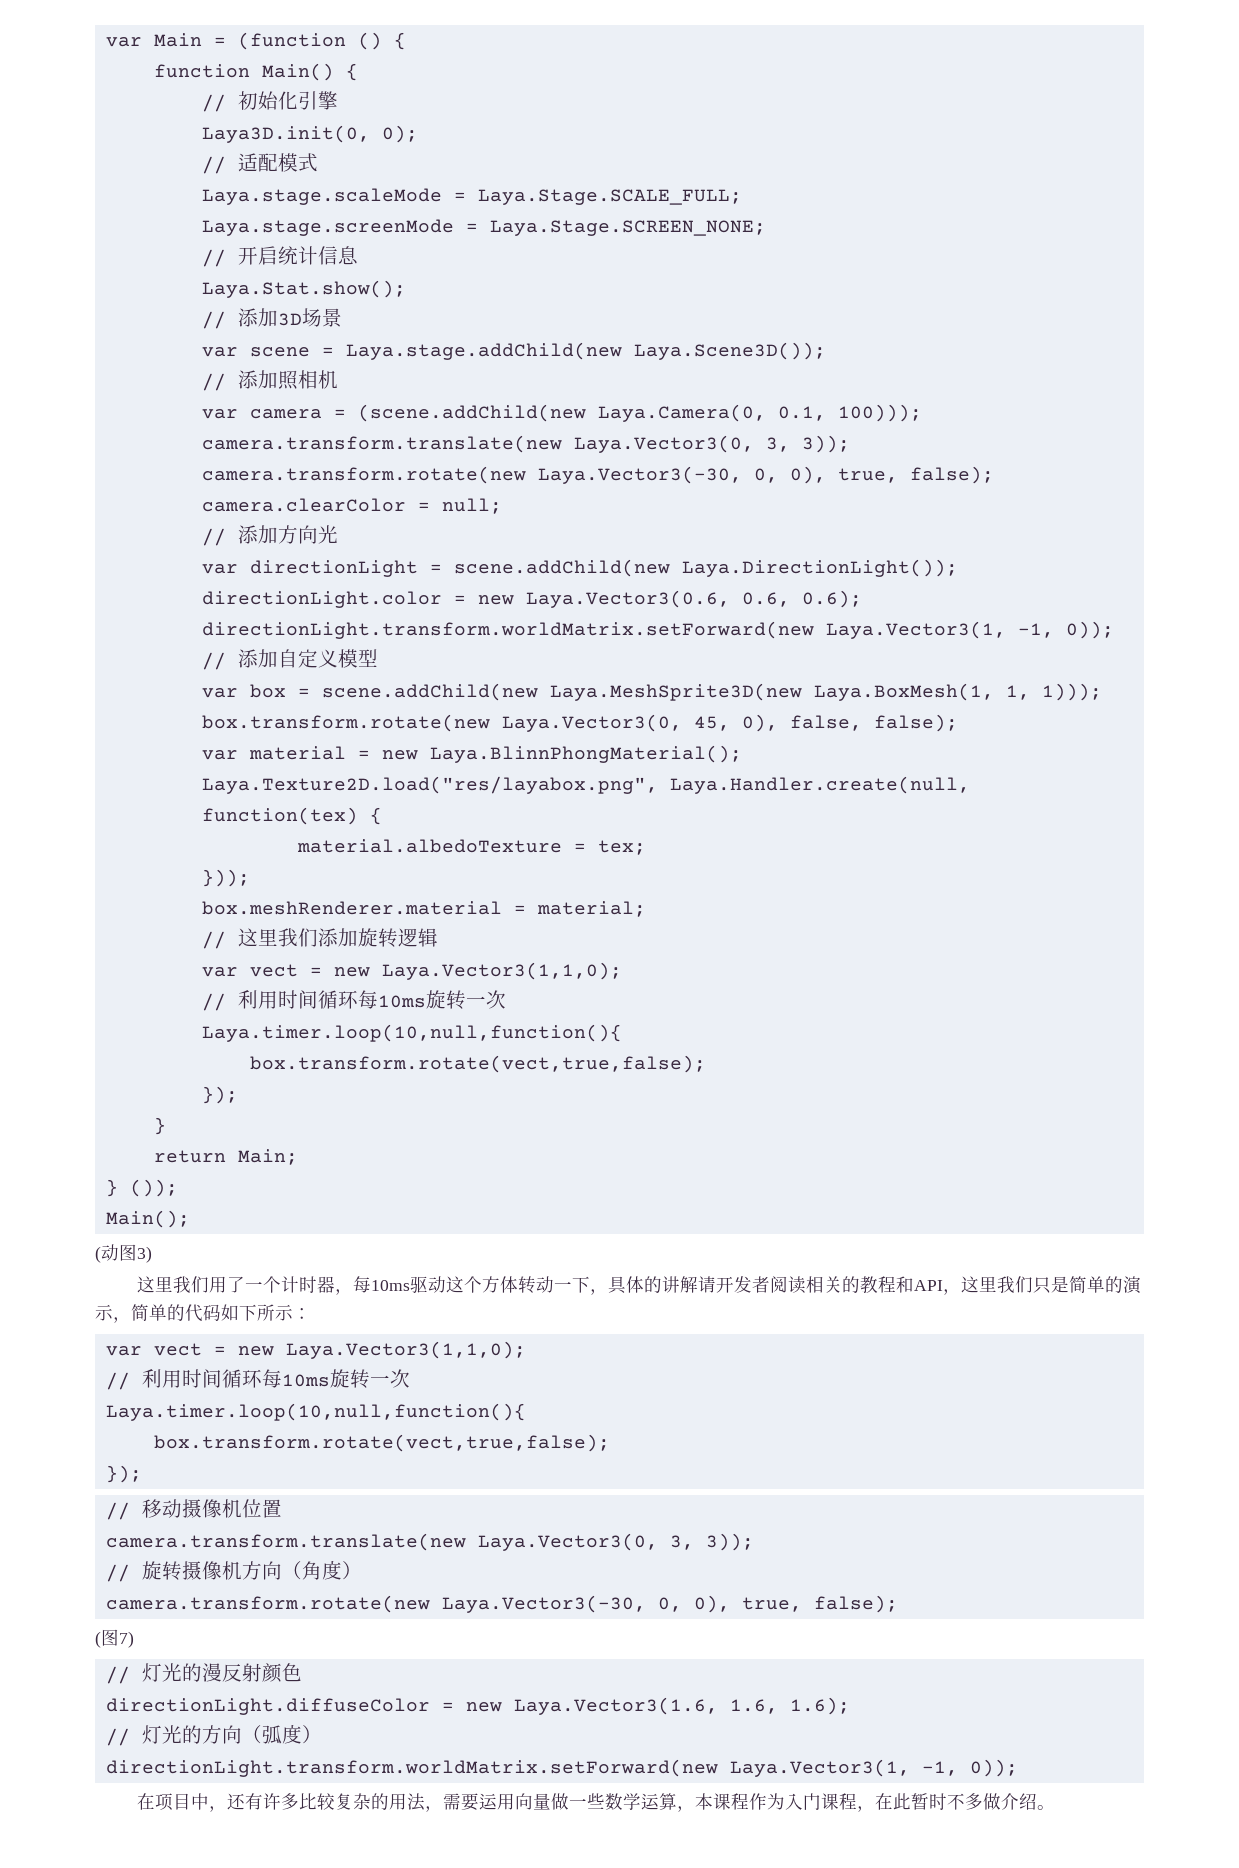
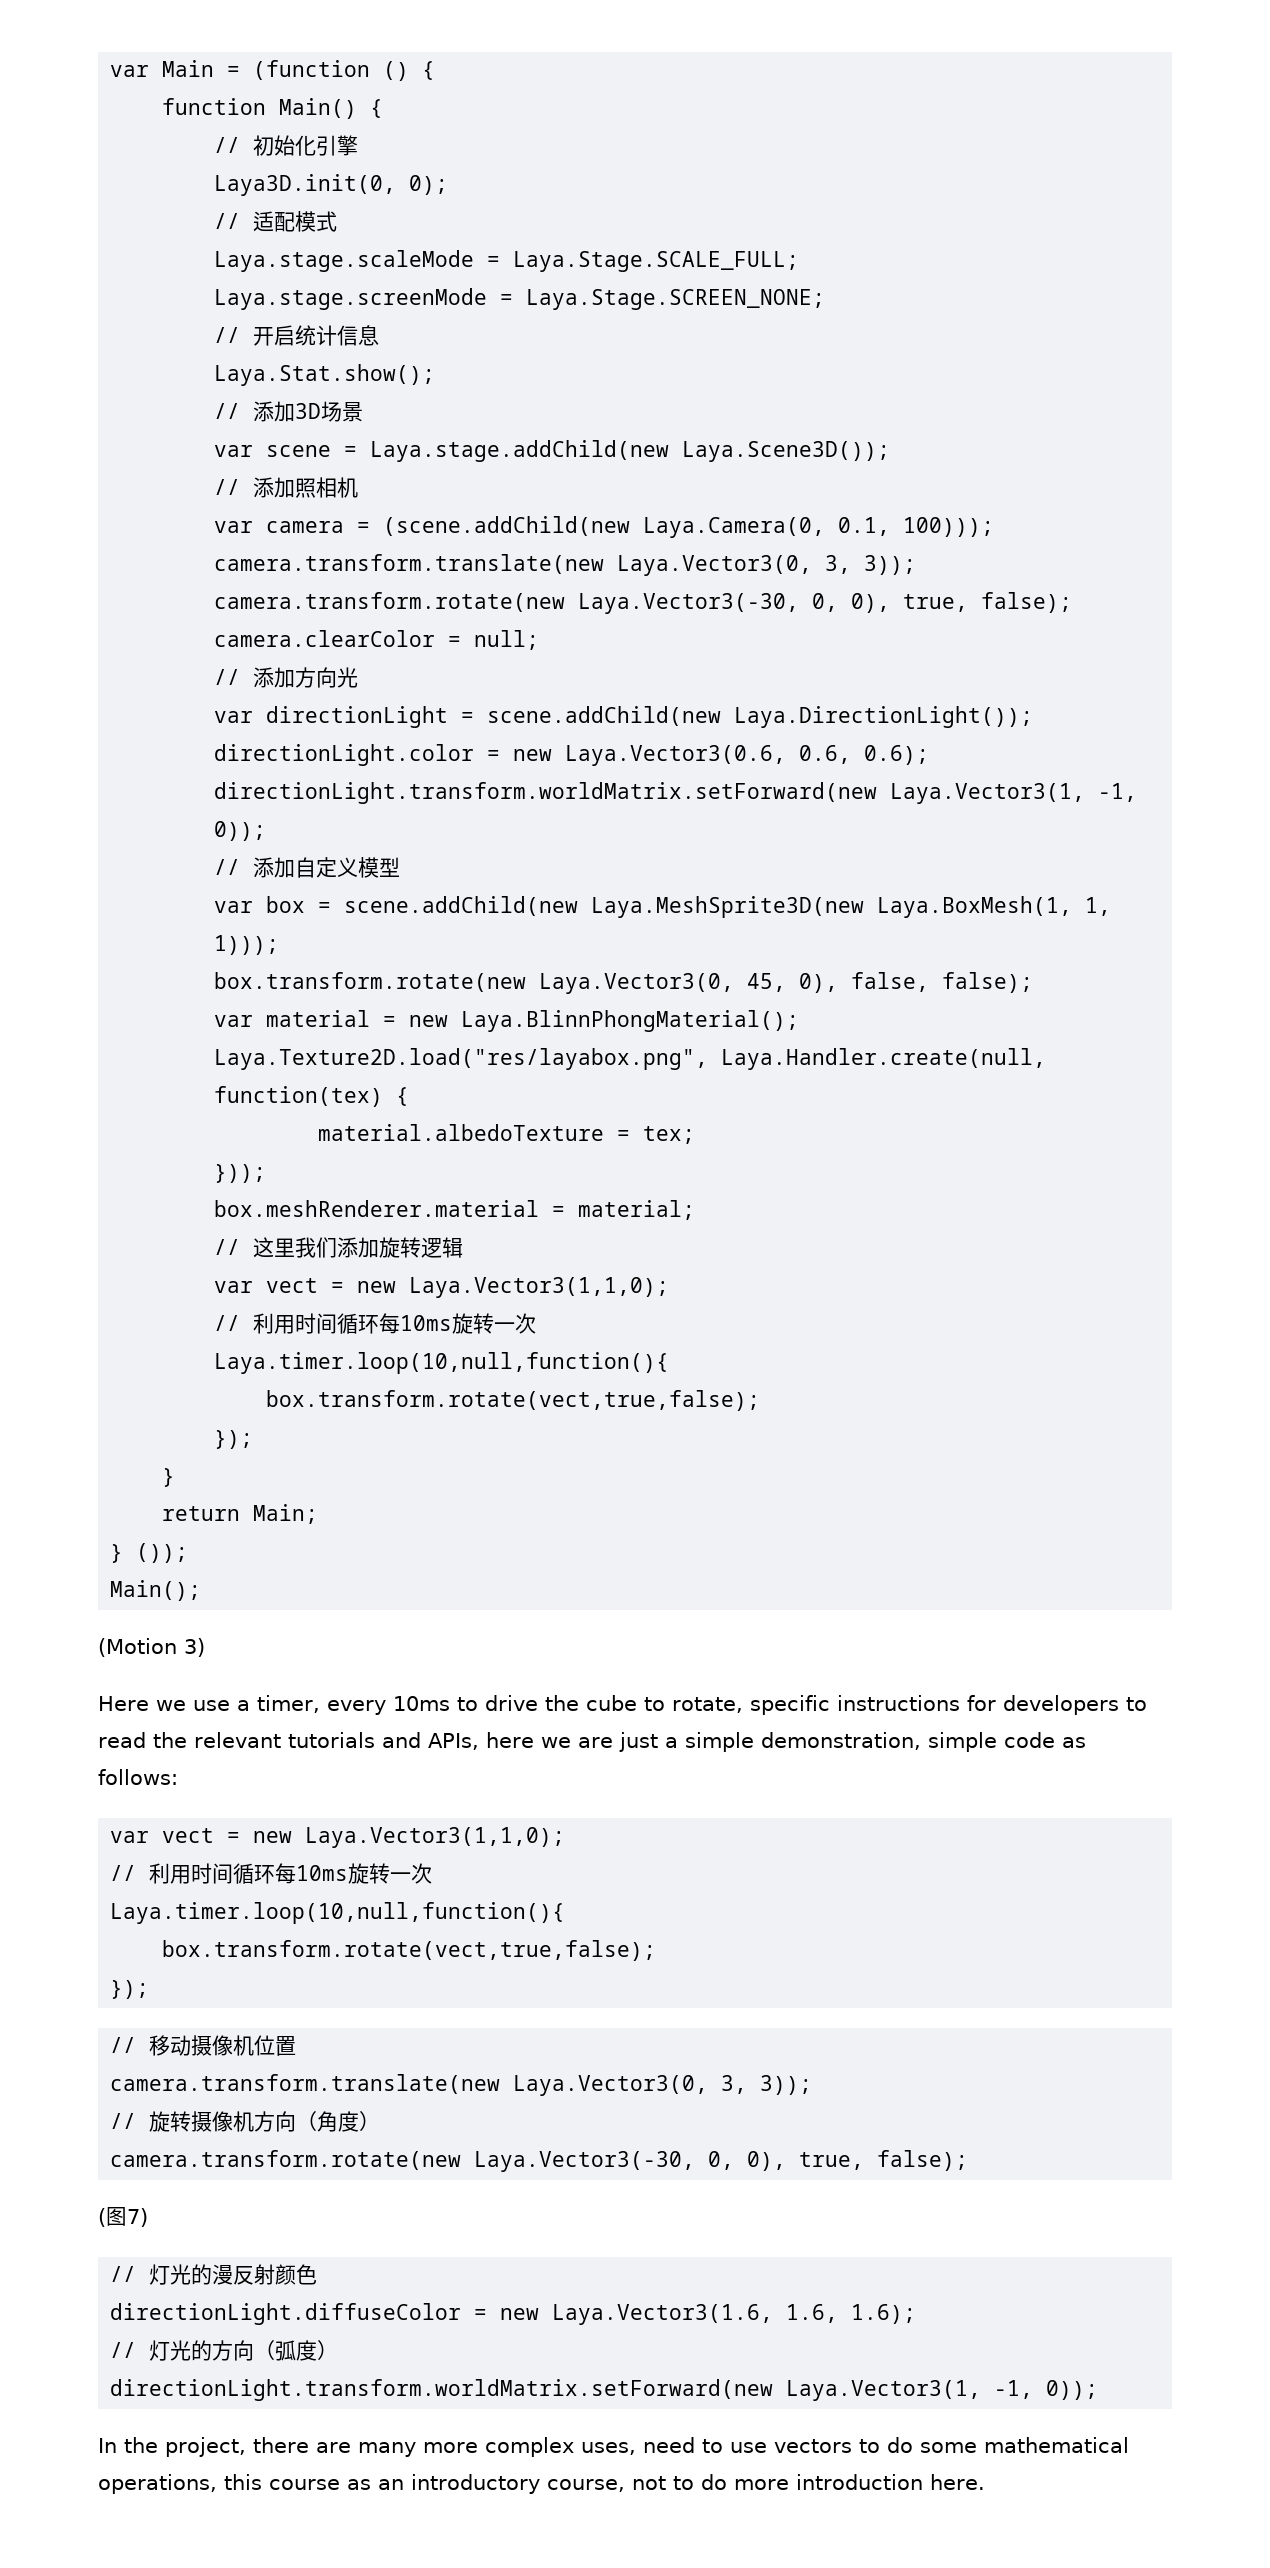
[95,1244,137,1263] (动图 -> [98,1638,177,1657] (Motion
[137,1276,1143,1295] [95,1304,311,1323] 这里我们用了一个计时器，每10ms驱动这个方体转动一下，具体的讲解请开发者阅读相关的教程和API，这里我们只是简单的演示，简单的代码如下所示： -> [98,1695,1147,1715] [98,1732,1086,1752] [98,1769,178,1785] Here we use a timer, every 10ms to drive the cube to rotate, specific instructions for developers to read the relevant tutorials and APIs, here we are just a simple demonstration, simple code as follows:
[137,1793,1056,1812] 在项目中，还有许多比较复杂的用法，需要运用向量做一些数学运算，本课程作为入门课程，在此暂时不多做介绍。 -> [98,2437,1129,2457] [98,2474,985,2494] In the project, there are many more complex uses, need to use vectors to do some mathematical operations, this course as an introductory course, not to do more introduction here.

